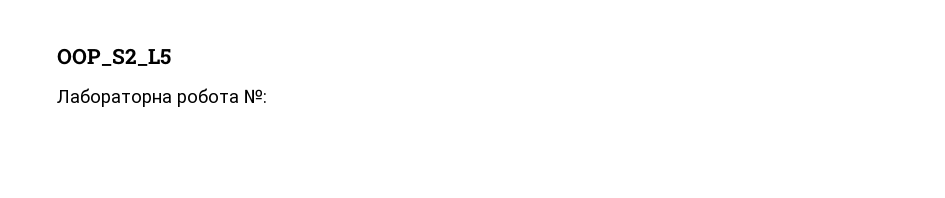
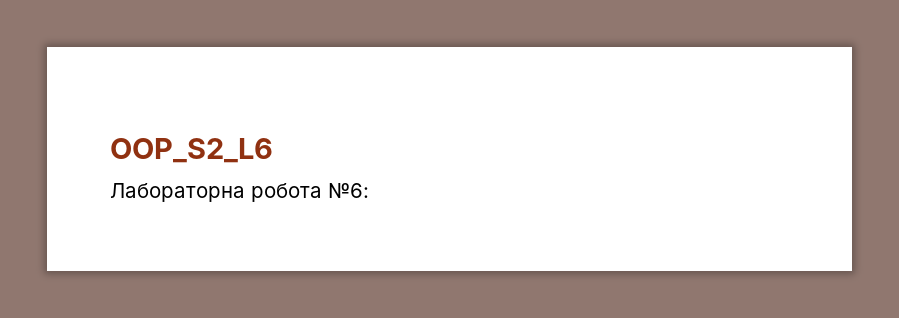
[57,48,171,66] OOP_S2_L5 -> [110,138,273,163] OOP_S2_L6
[244,89,267,103] №: -> [328,183,369,198] №6:

